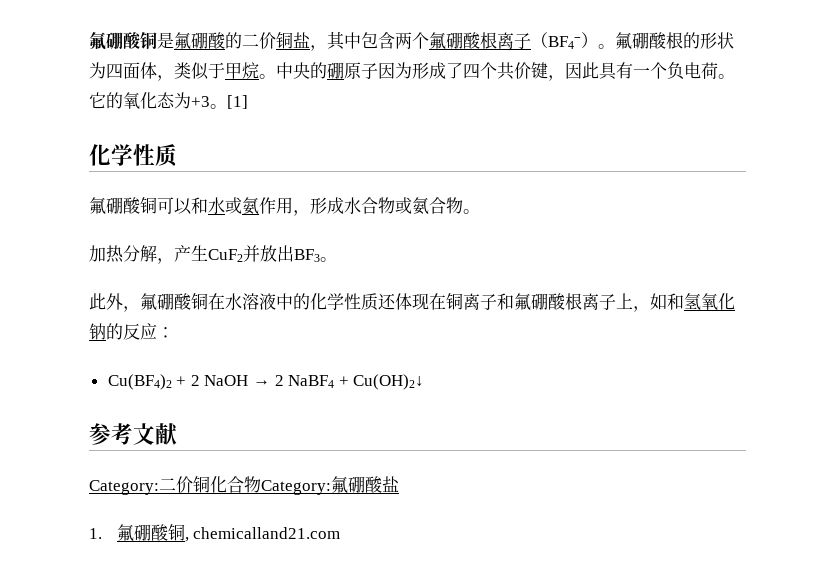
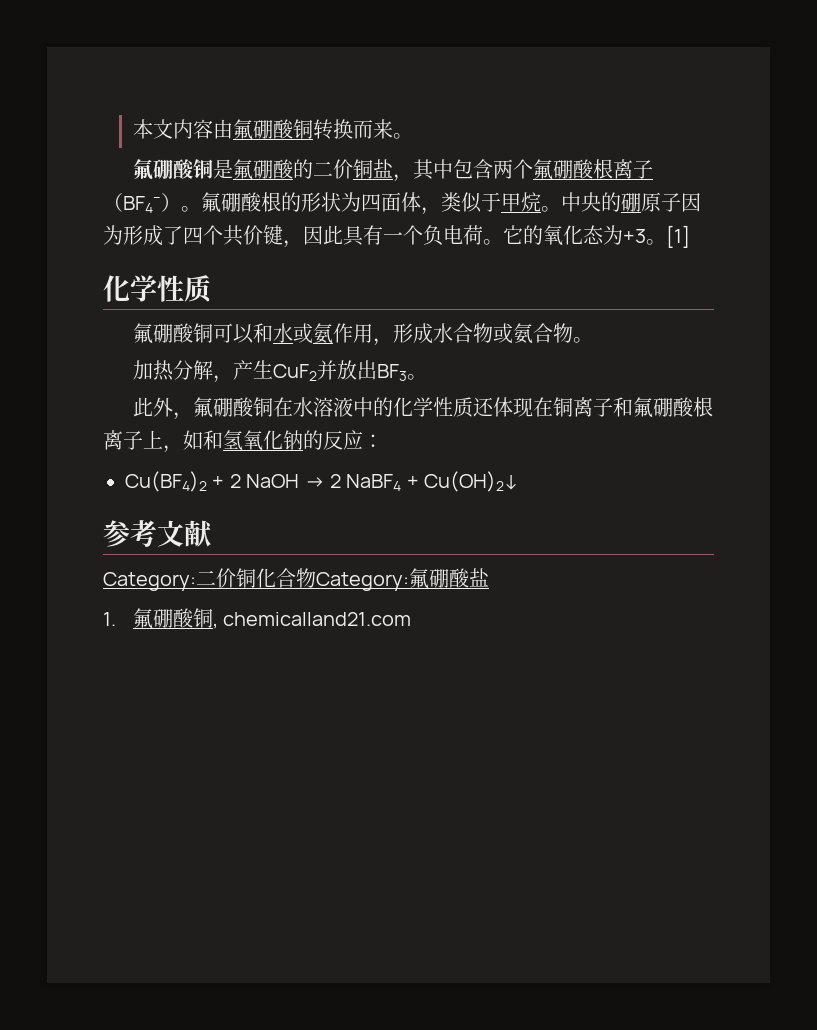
(89, 41) none -> [132,119,413,140] 本文内容由氟硼酸铜转换而来。 //

